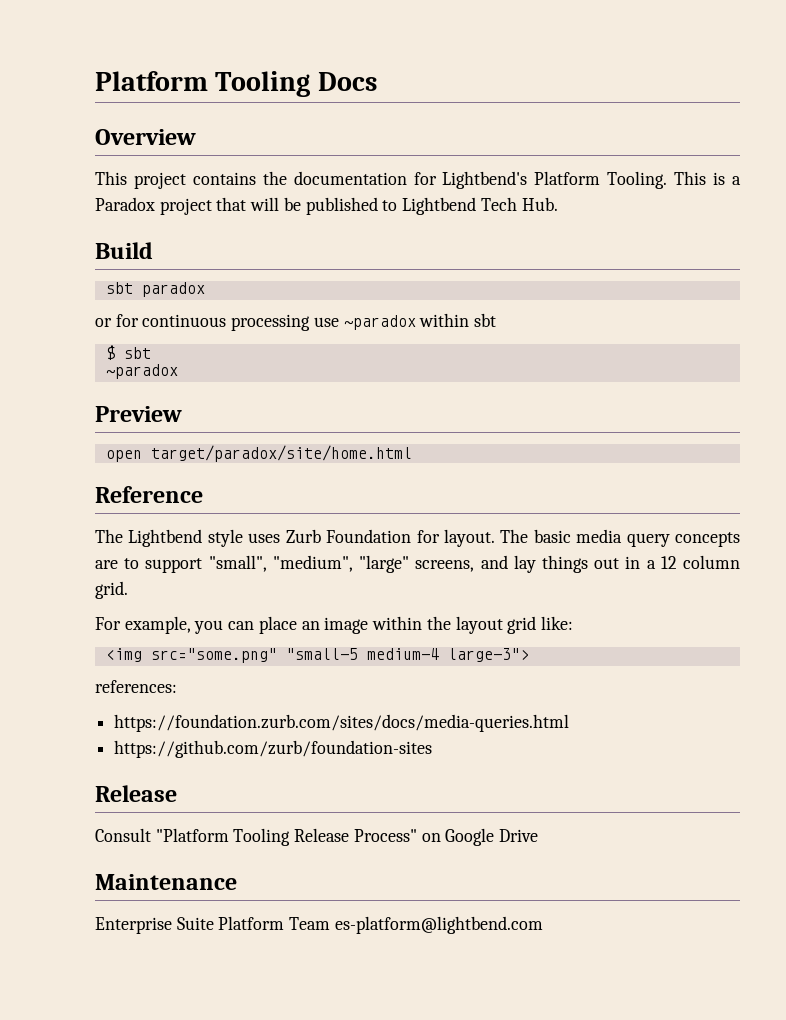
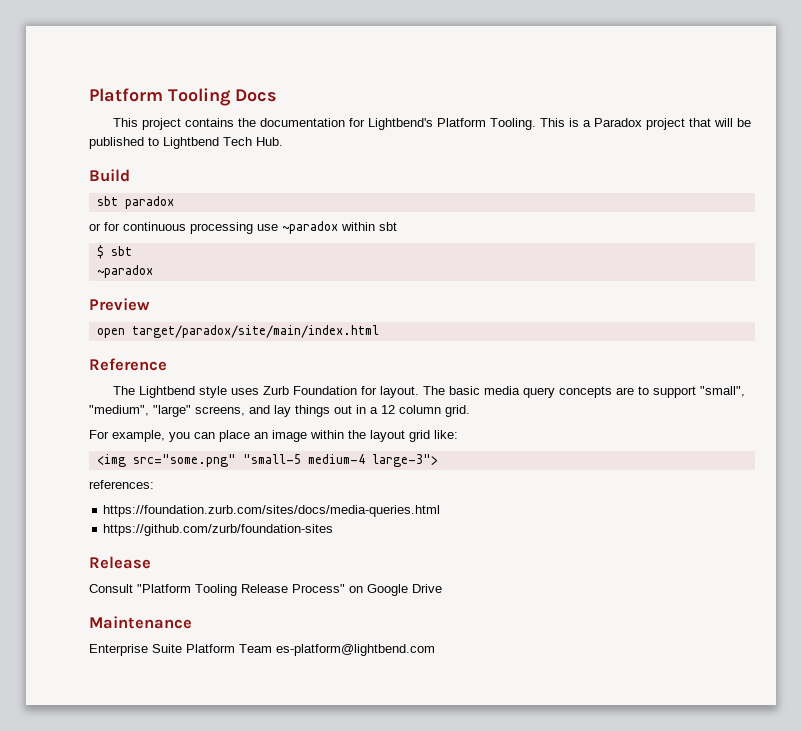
[95,129,196,145] // Overview -> (277, 95) none
[150,445,412,462] target/paradox/site/home.html -> [131,325,379,338] target/paradox/site/main/index.html

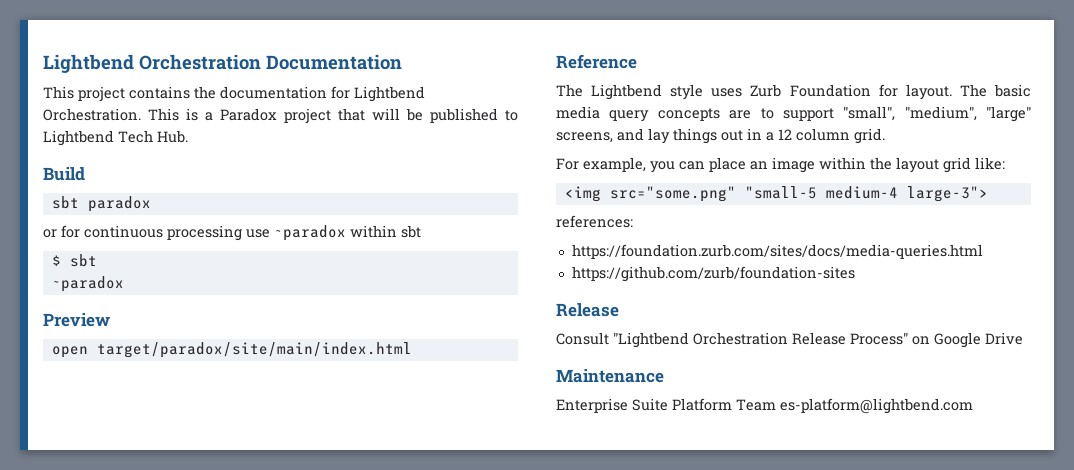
[89,88,277,106] Platform Tooling Docs -> [43,54,402,73] Lightbend Orchestration Documentation
[368,118,537,130] Lightbend's Platform Tooling. -> [354,86,425,102] [43,108,141,121] Lightbend Orchestration.
[137,584,237,596] "Platform Tooling -> [613,332,788,348] "Lightbend Orchestration

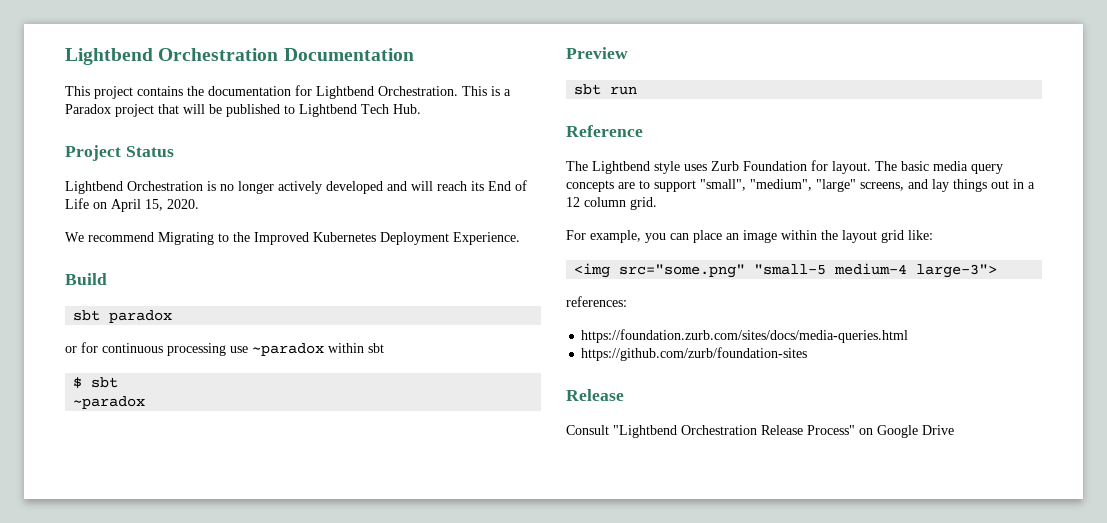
(188, 136) none -> [65,145,174,161] [65,180,527,194] [65,198,199,212] [65,232,520,245] // Project Status // Lightbend Orchestration is no longer actively developed and will reach its End of Life on April 15, 2020. // We recommend Migrating to the Improved Kubernetes Deployment Experience.
[51,342,412,358] open target/paradox/site/main/index.html -> [574,84,638,95] sbt run
[556,369,664,383] [556,398,973,414] // Maintenance // Enterprise Suite Platform Team es-platform@lightbend.com -> (954, 430) none

